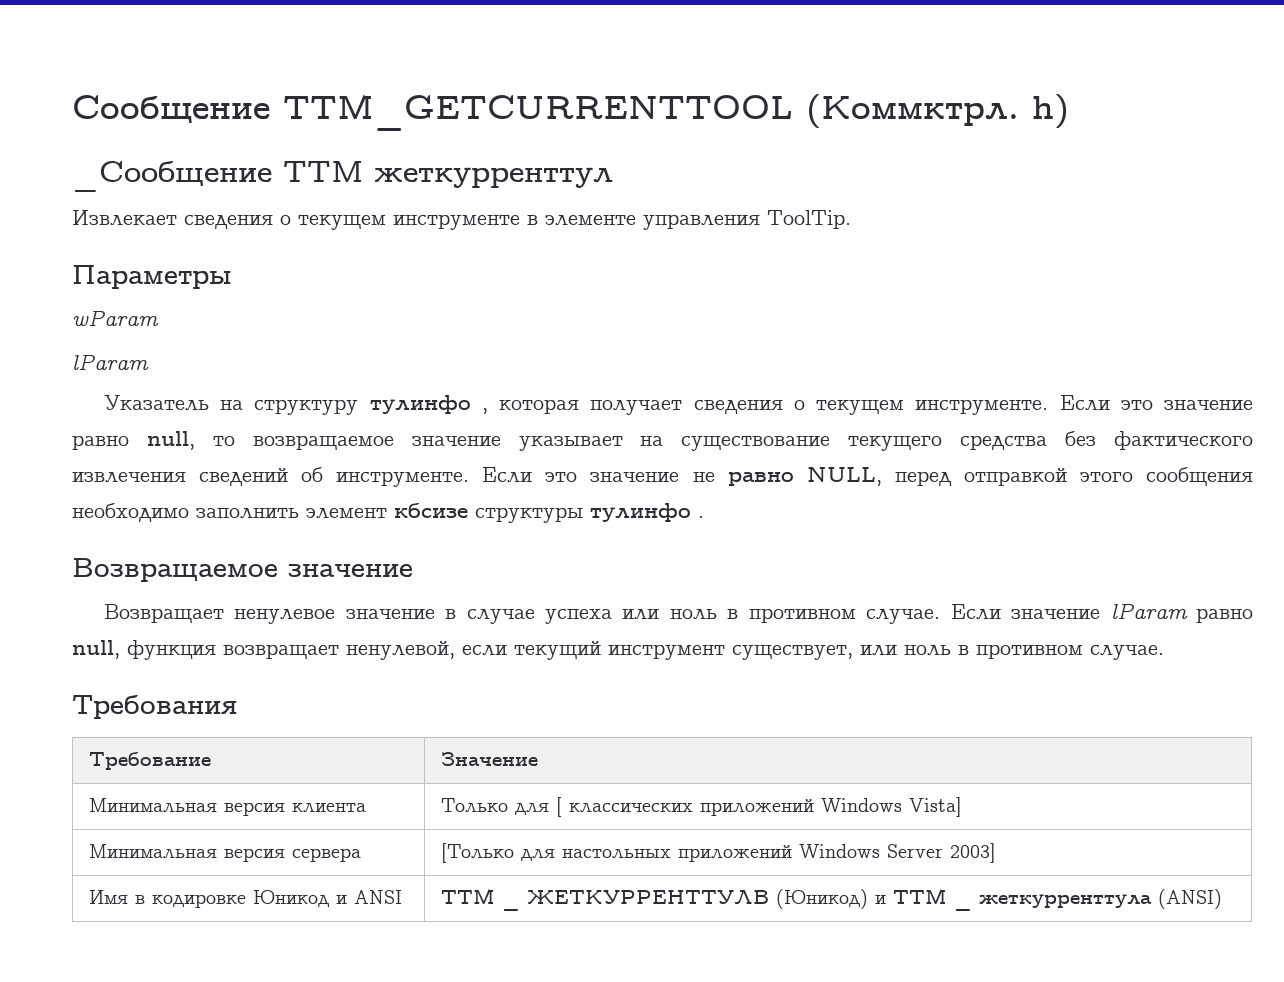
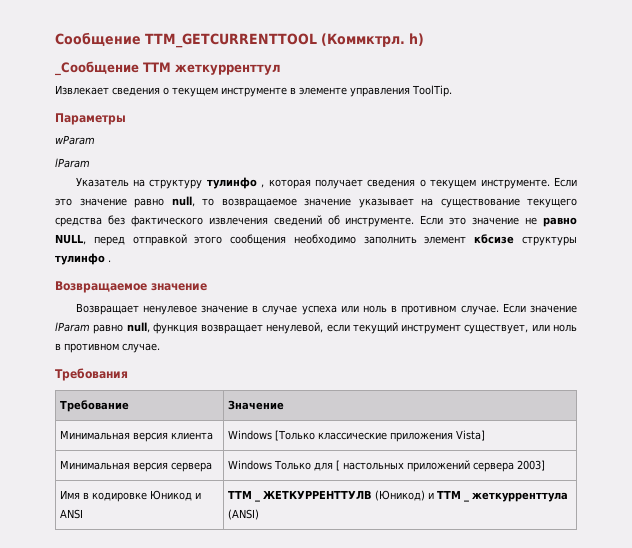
[440,797,962,817] [88,844,361,862] [440,843,943,863] Только для [ классических приложений Windows Vista] // Минимальная версия сервера | [Только для настольных приложений Windows Server -> [228,430,486,442] [60,460,213,472] [228,460,515,472] Windows [Только классические приложения Vista] // Минимальная версия сервера | Windows Только для [ настольных приложений сервера

